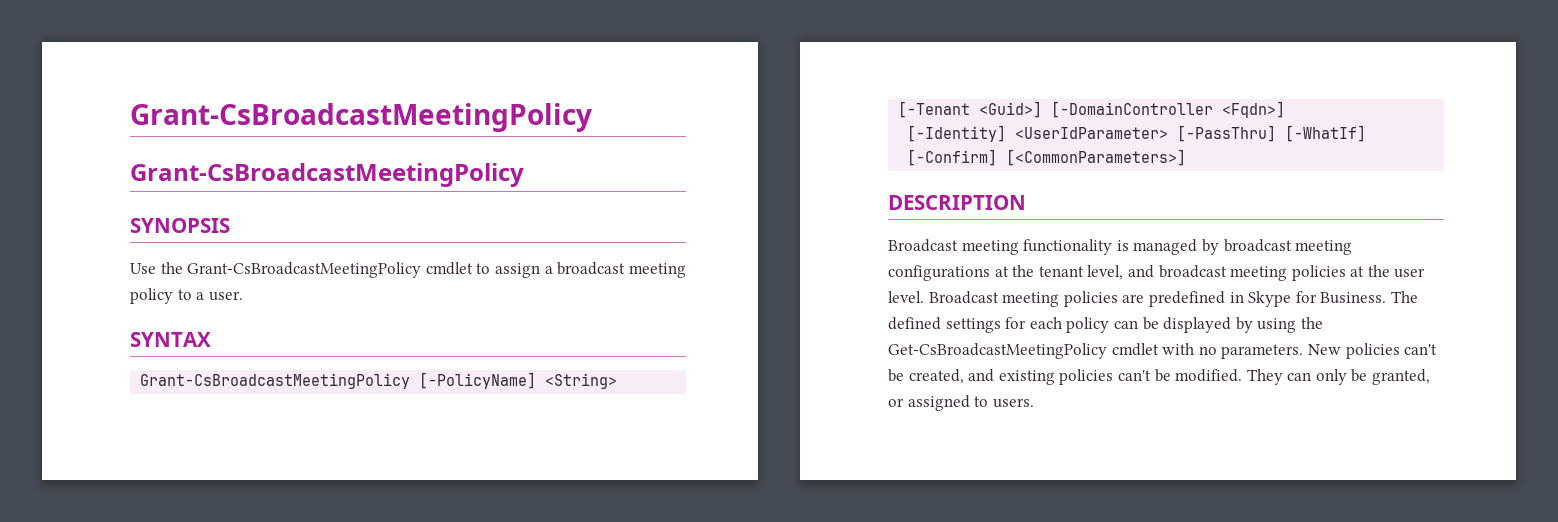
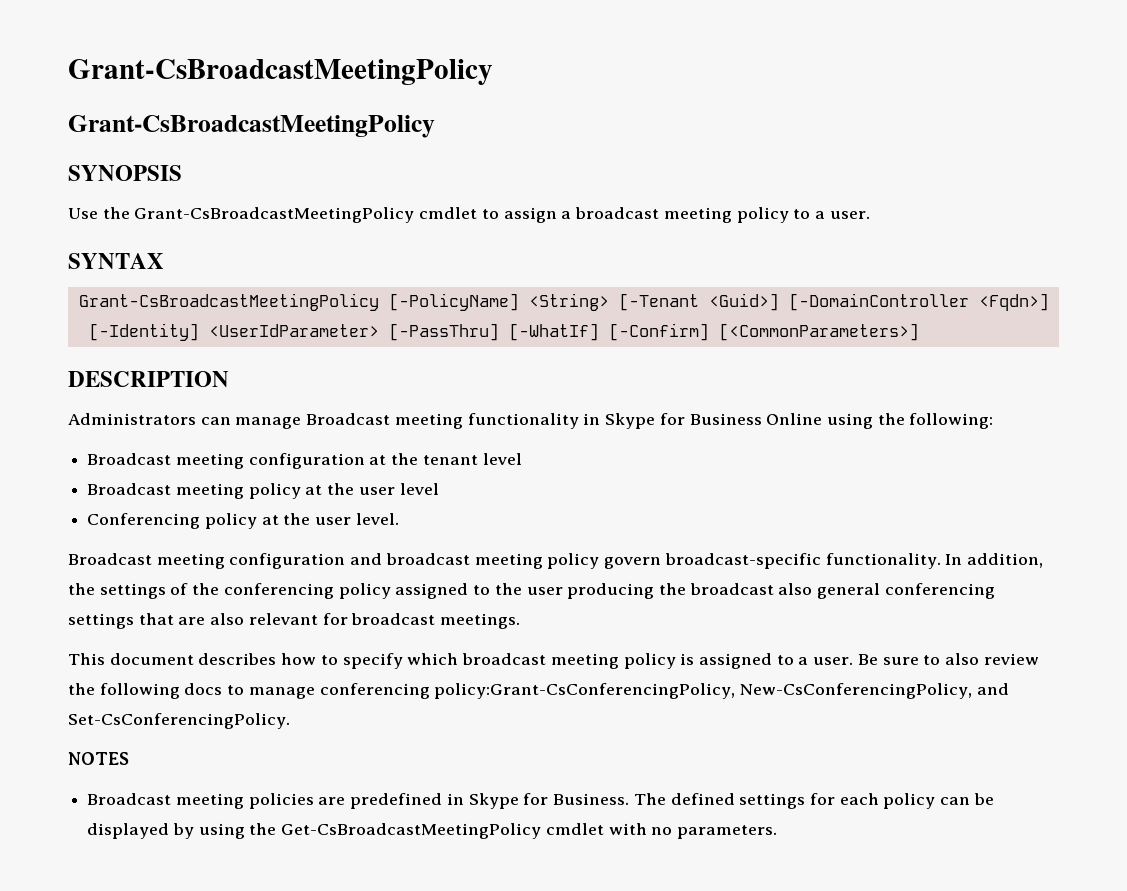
[888,239,1353,255] [888,265,1426,281] [888,291,924,303] Broadcast meeting functionality is managed by broadcast meeting configurations at the tenant level, and broadcast meeting policies at the user level. -> [68,413,994,429] [87,453,522,469] [87,483,439,499] [87,513,399,529] [68,553,1043,569] [68,583,995,599] [68,613,521,629] [68,653,1039,669] [68,683,1009,699] [68,713,290,729] [68,752,129,765] Administrators can manage Broadcast meeting functionality in Skype for Business Online using the following: // Broadcast meeting configuration at the tenant level // Broadcast meeting policy at the user level // Conferencing policy at the user level. // Broadcast meeting configuration and broadcast meeting policy govern broadcast-specific functionality. In addition, the settings of the conferencing policy assigned to the user producing the broadcast also general conferencing settings that are also relevant for broadcast meetings. // This document describes how to specify which broadcast meeting policy is assigned to a user. Be sure to also review the following docs to manage conferencing policy:Grant-CsConferencingPolicy, New-CsConferencingPolicy, and Set-CsConferencingPolicy. // NOTES //
[1307,343,1438,359] [888,369,1431,385] [888,395,1034,411] New policies can't be created, and existing policies can't be modified. They can only be granted, or assigned to users. -> (778, 832) none

